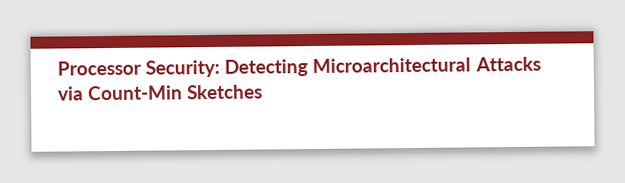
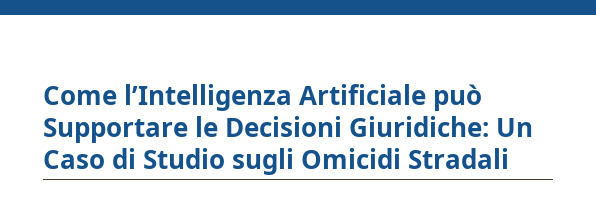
[57,56,541,78] [57,84,264,101] Processor Security: Detecting Microarchitectural Attacks via Count-Min Sketches -> [43,84,483,111] [43,116,534,143] [43,148,510,175] Come l’Intelligenza Artificiale può Supportare le Decisioni Giuridiche: Un Caso di Studio sugli Omicidi Stradali

